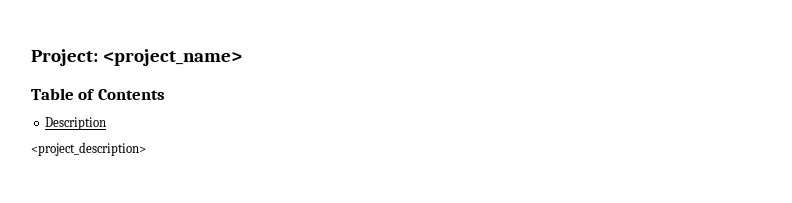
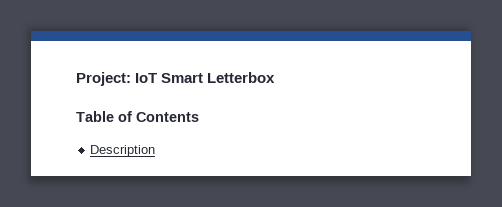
[102,49,242,66] <project_name> -> [135,72,276,83] IoT Smart Letterbox
[31,142,146,156] // <project_description> -> (156, 151) none

